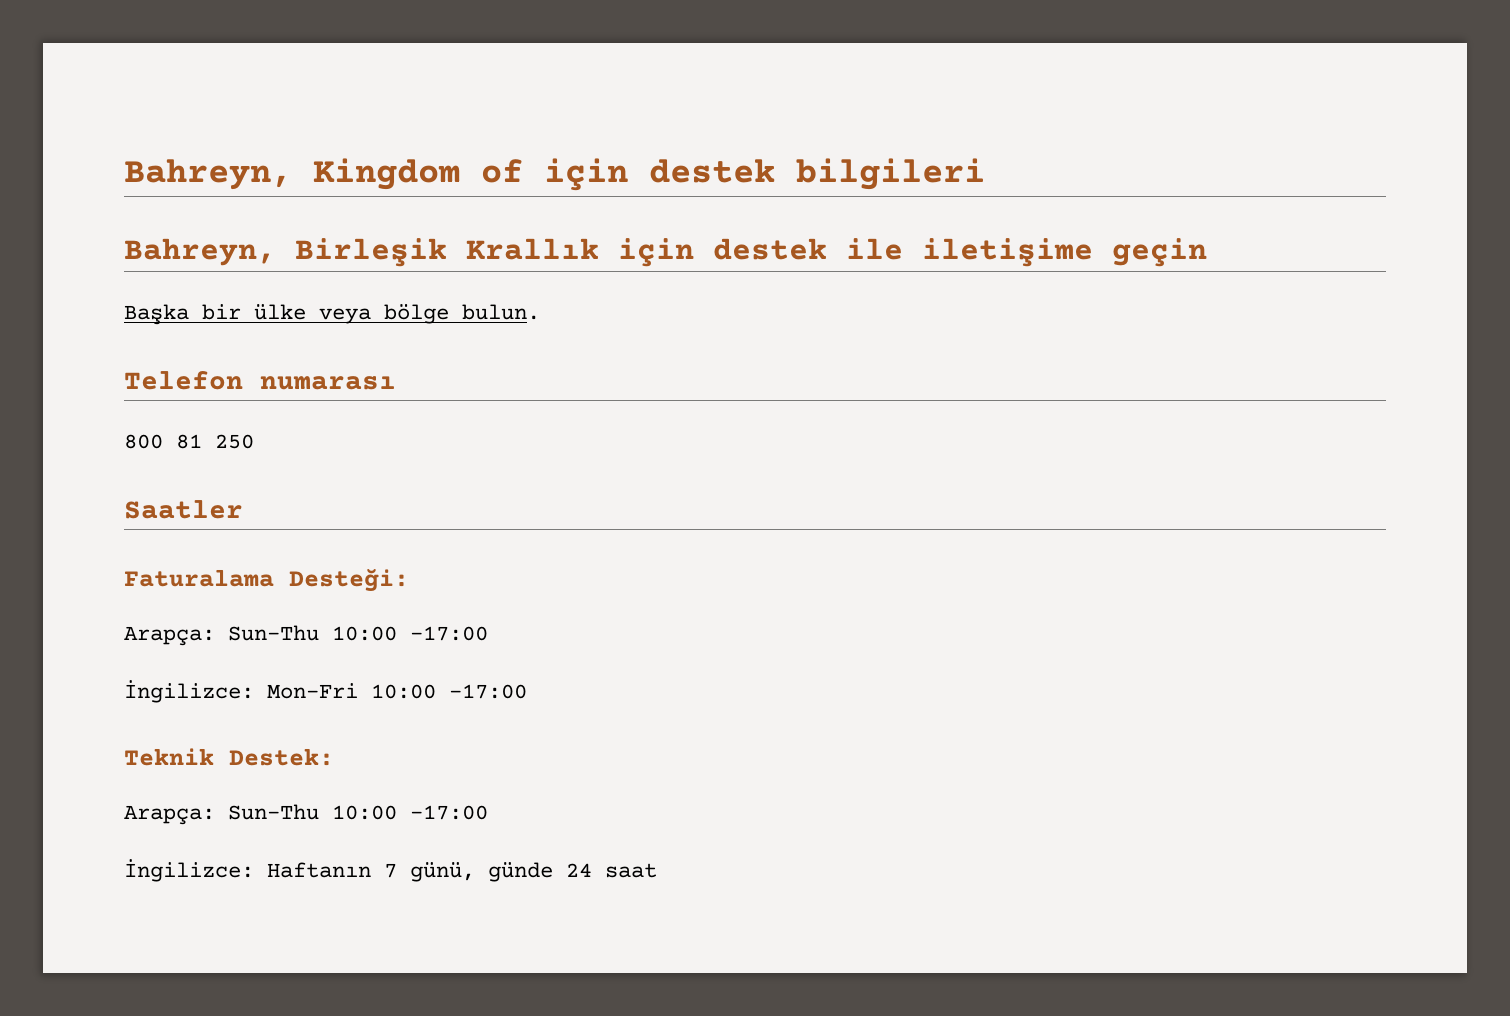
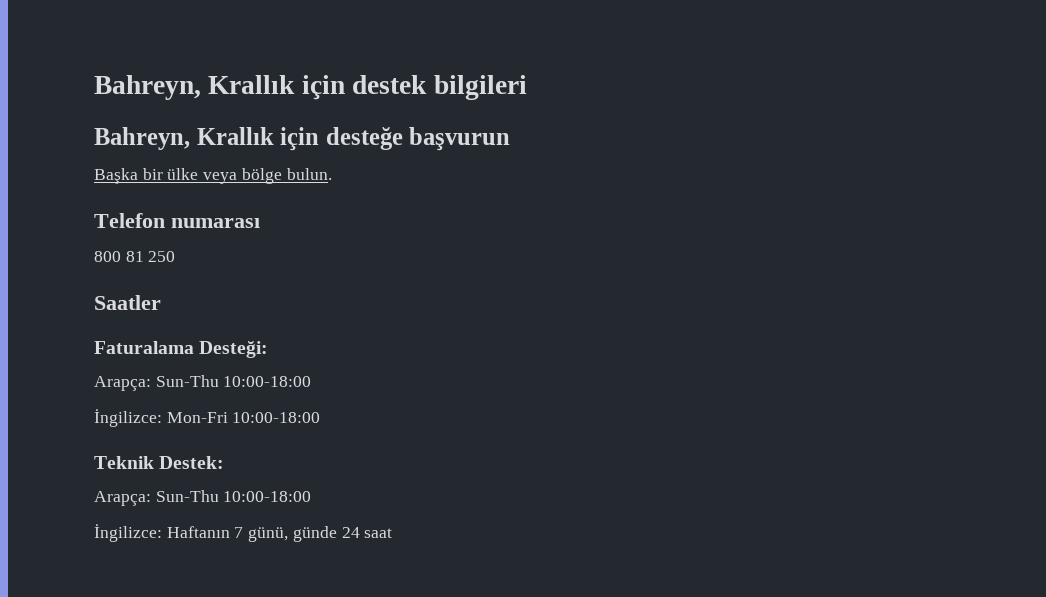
[124,158,523,190] Bahreyn, Kingdom of -> [94,75,296,100] Bahreyn, Krallık
[295,238,1207,267] Birleşik Krallık için destek ile iletişime geçin -> [196,127,511,151] Krallık için desteğe başvurun
[332,626,488,641] 10:00 -17:00 -> [223,376,312,387] 10:00-18:00
[371,684,527,699] 10:00 -17:00 -> [232,412,321,423] 10:00-18:00
[332,805,488,820] 10:00 -17:00 -> [223,491,312,502] 10:00-18:00

